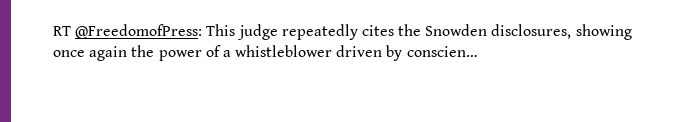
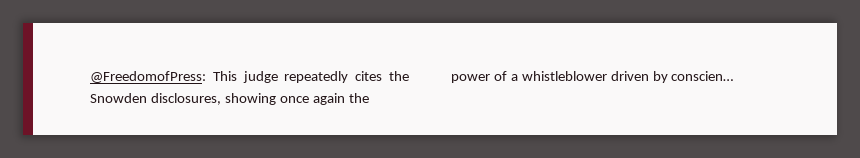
[53,26,71,36] RT -> (90, 77) none

